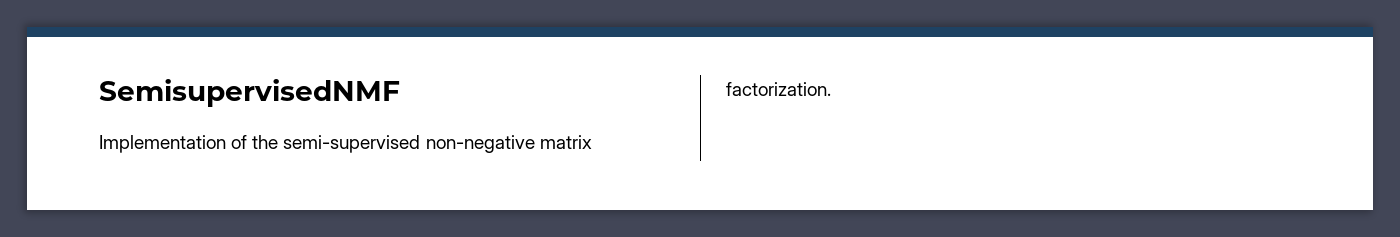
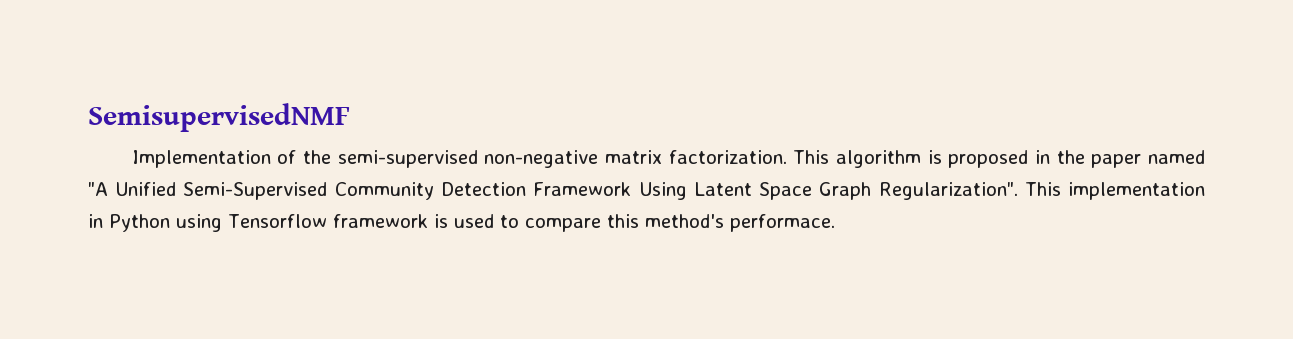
(831, 89) none -> [793,150,1205,168] [88,182,1205,200] [88,214,835,232] This algorithm is proposed in the paper named "A Unified Semi-Supervised Community Detection Framework Using Latent Space Graph Regularization". This implementation in Python using Tensorflow framework is used to compare this method's performace.

